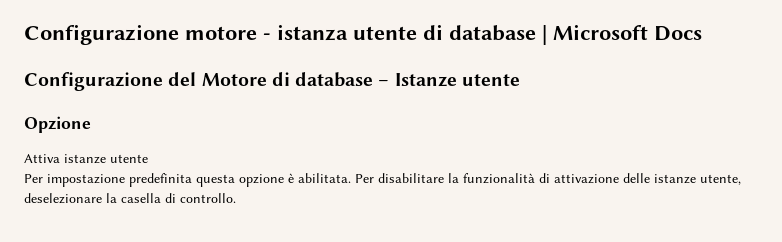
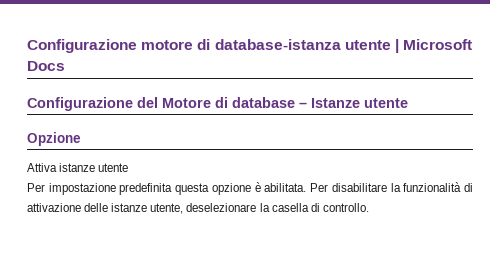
[263,24,536,41] - istanza utente di database -> [197,39,391,50] di database-istanza utente

